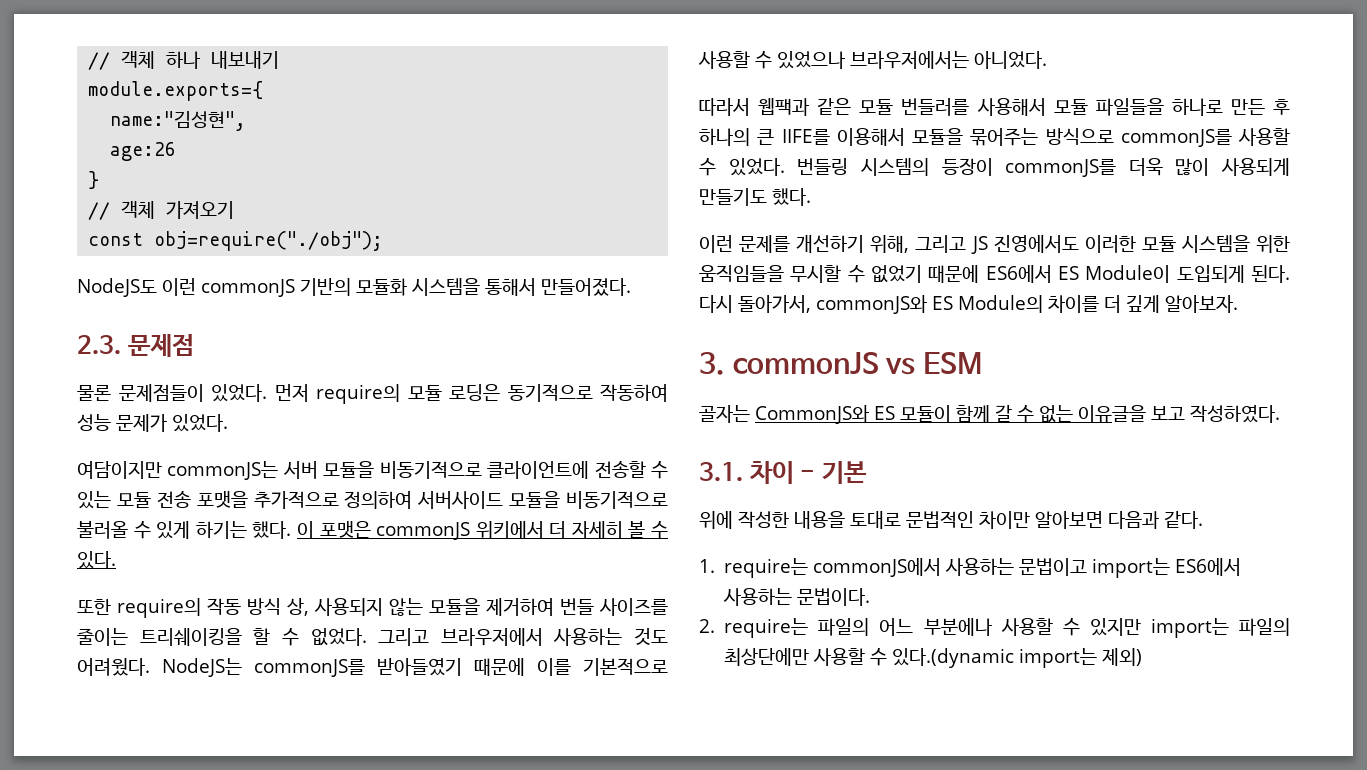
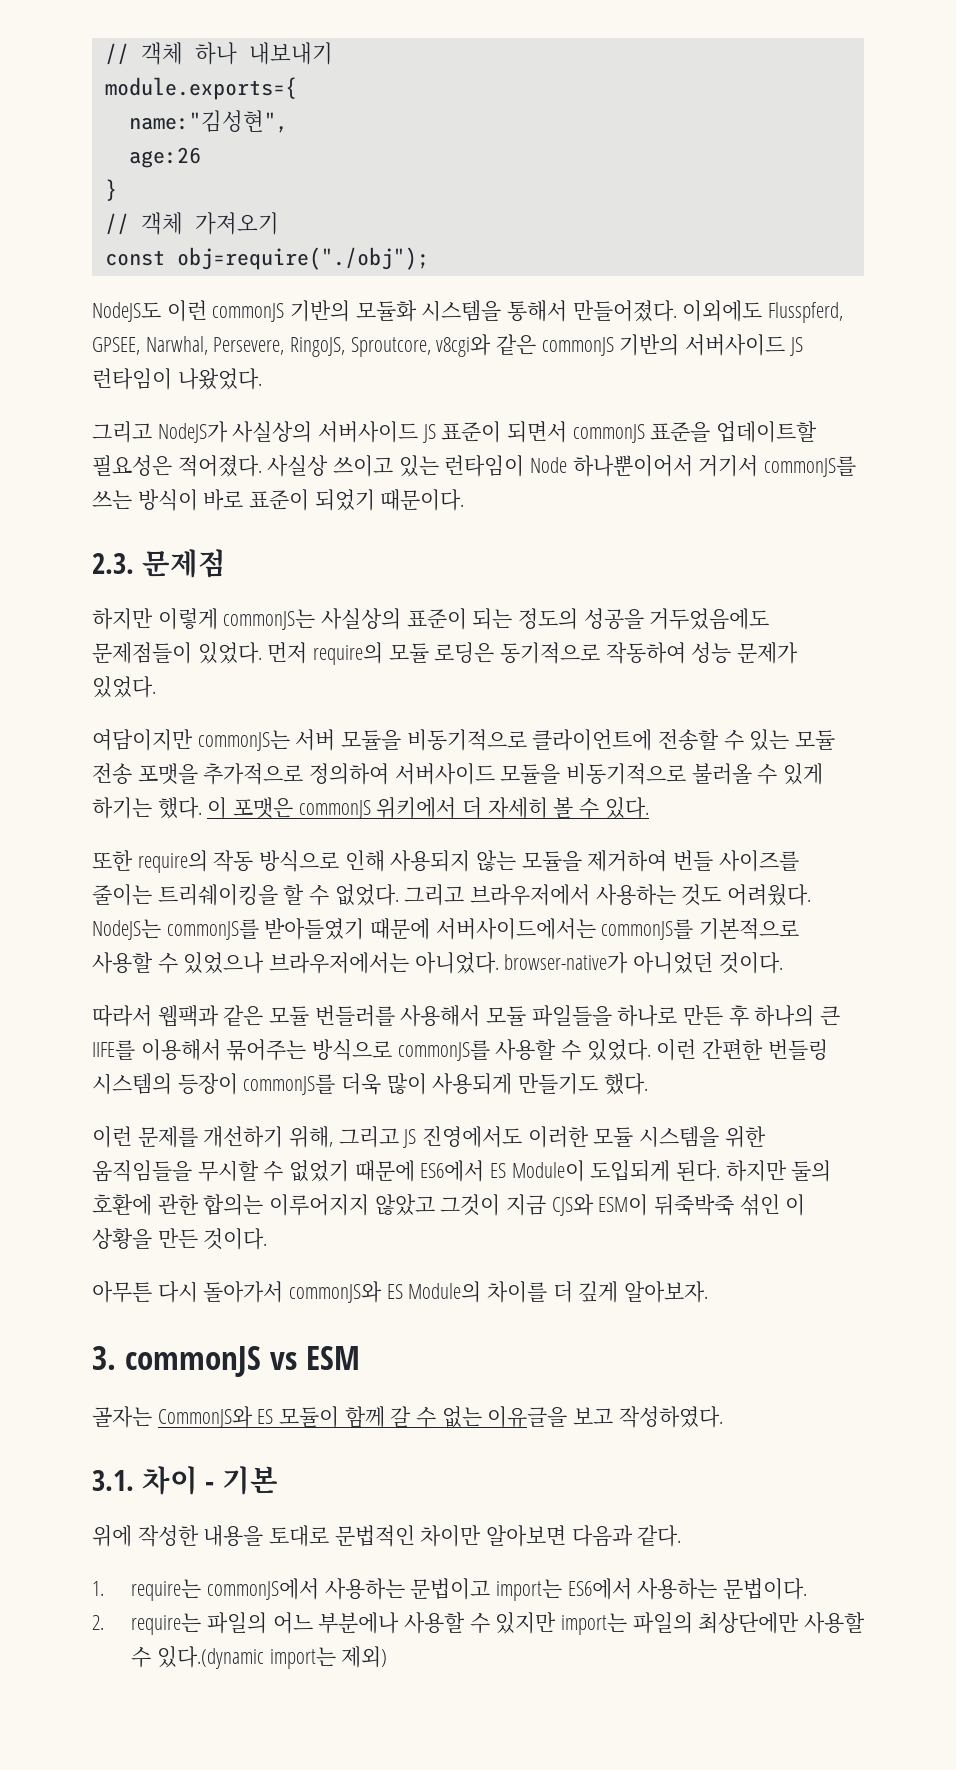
[77,334,194,357] [77,385,111,401] // 2.3. 문제점 // 물론 -> [682,300,844,323] [92,334,803,357] [92,368,262,390] [92,421,818,443] [92,455,857,477] [92,489,465,511] [92,549,226,578] [92,608,770,630] 이외에도 Flusspferd, GPSEE, Narwhal, Persevere, RingoJS, Sproutcore, v8cgi와 같은 commonJS 기반의 서버사이드 JS 런타임이 나왔었다. // 그리고 NodeJS가 사실상의 서버사이드 JS 표준이 되면서 commonJS 표준을 업데이트할 필요성은 적어졌다. 사실상 쓰이고 있는 런타임이 Node 하나뿐이어서 거기서 commonJS를 쓰는 방식이 바로 표준이 되었기 때문이다. // 2.3. 문제점 // 하지만 이렇게 commonJS는 사실상의 표준이 되는 정도의 성공을 거두었음에도
[247,598,309,616] 방식 상, -> [259,850,385,872] 방식으로 인해
[537,658,571,676] 이를 -> [435,918,694,940] 서버사이드에서는 commonJS를
(1047, 60) none -> [504,952,783,974] browser-native가 아니었던 것이다.
[912,128,963,145] 모듈을 -> (221, 1050) none
(785, 167) none -> [656,1039,764,1061] 이런 간편한
[699,295,811,313] 다시 돌아가서, -> [725,1160,832,1182] [92,1194,806,1216] [92,1228,268,1250] [92,1281,284,1303] 하지만 둘의 호환에 관한 합의는 이루어지지 않았고 그것이 지금 CJS와 ESM이 뒤죽박죽 섞인 이 상황을 만든 것이다. // 아무튼 다시 돌아가서

